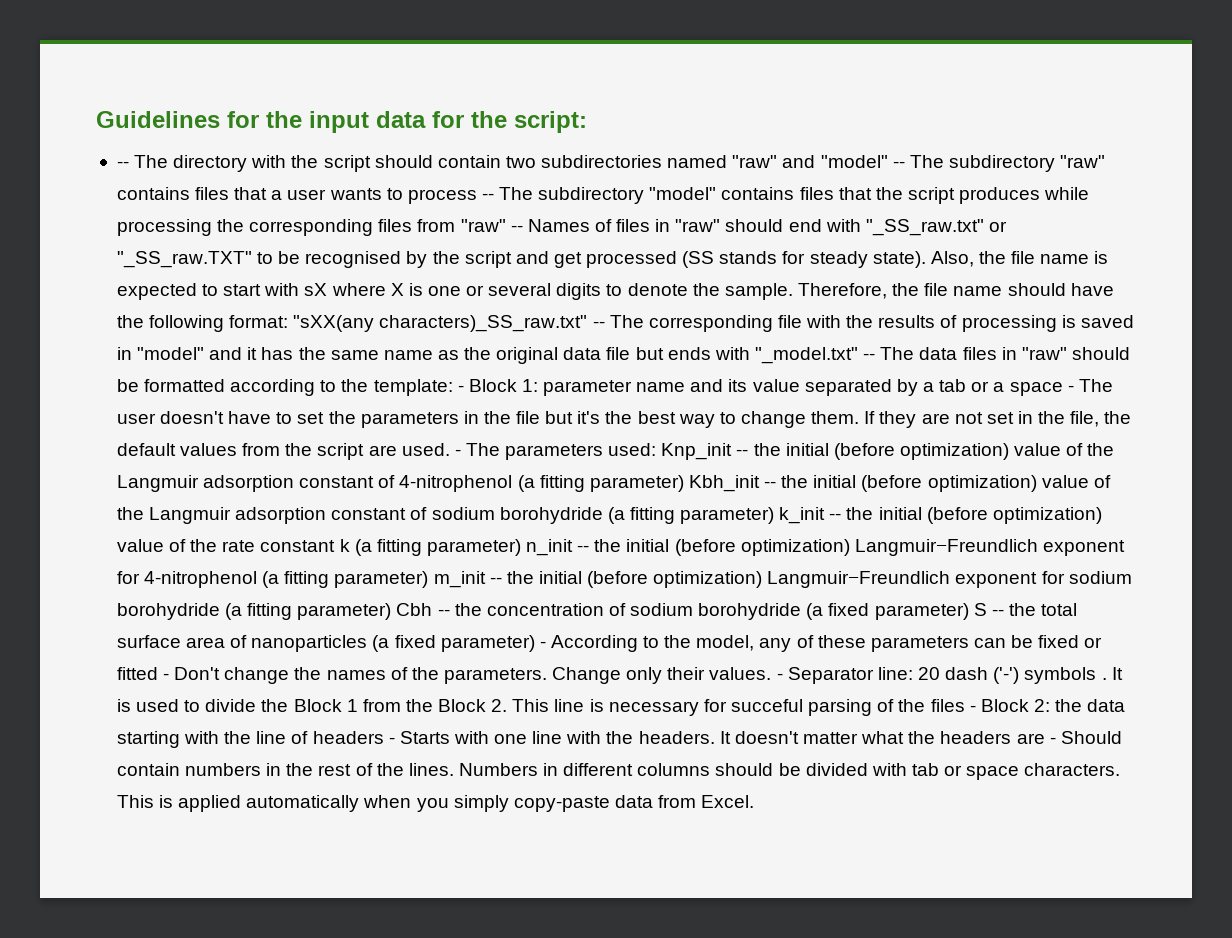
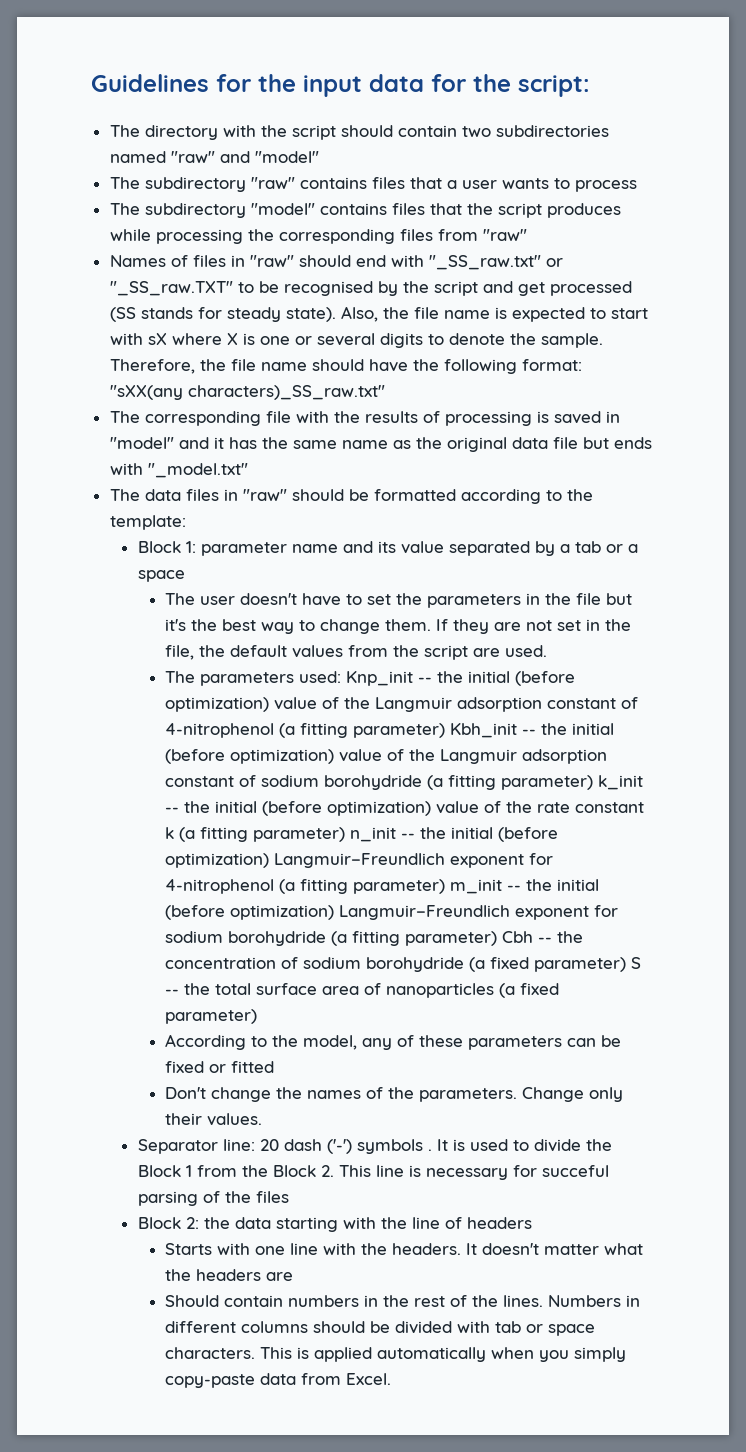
[116,161,129,168] -- -> (590, 86) none
[892,161,905,168] -- -> (319, 157) //
[481,193,494,200] -- -> (637, 186) //
[510,225,523,232] -- -> (527, 235) //
[592,321,605,328] -- -> (385, 392) //
[863,353,876,360] -- -> (248, 470) //
[457,385,464,392] - -> (186, 522) //
[1067,385,1074,392] - -> (185, 576) //
[454,449,461,456] - -> (548, 651) //
[539,641,546,648] - -> (258, 1016) //
[163,673,170,680] - -> (275, 1067) //
[776,673,783,680] - -> (263, 1119) //
[969,705,976,712] - -> (289, 1197) //
[388,737,395,744] - -> (532, 1223) //
[1049,737,1056,744] - -> (294, 1276) //

